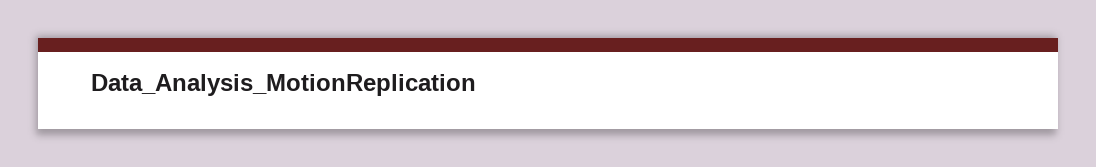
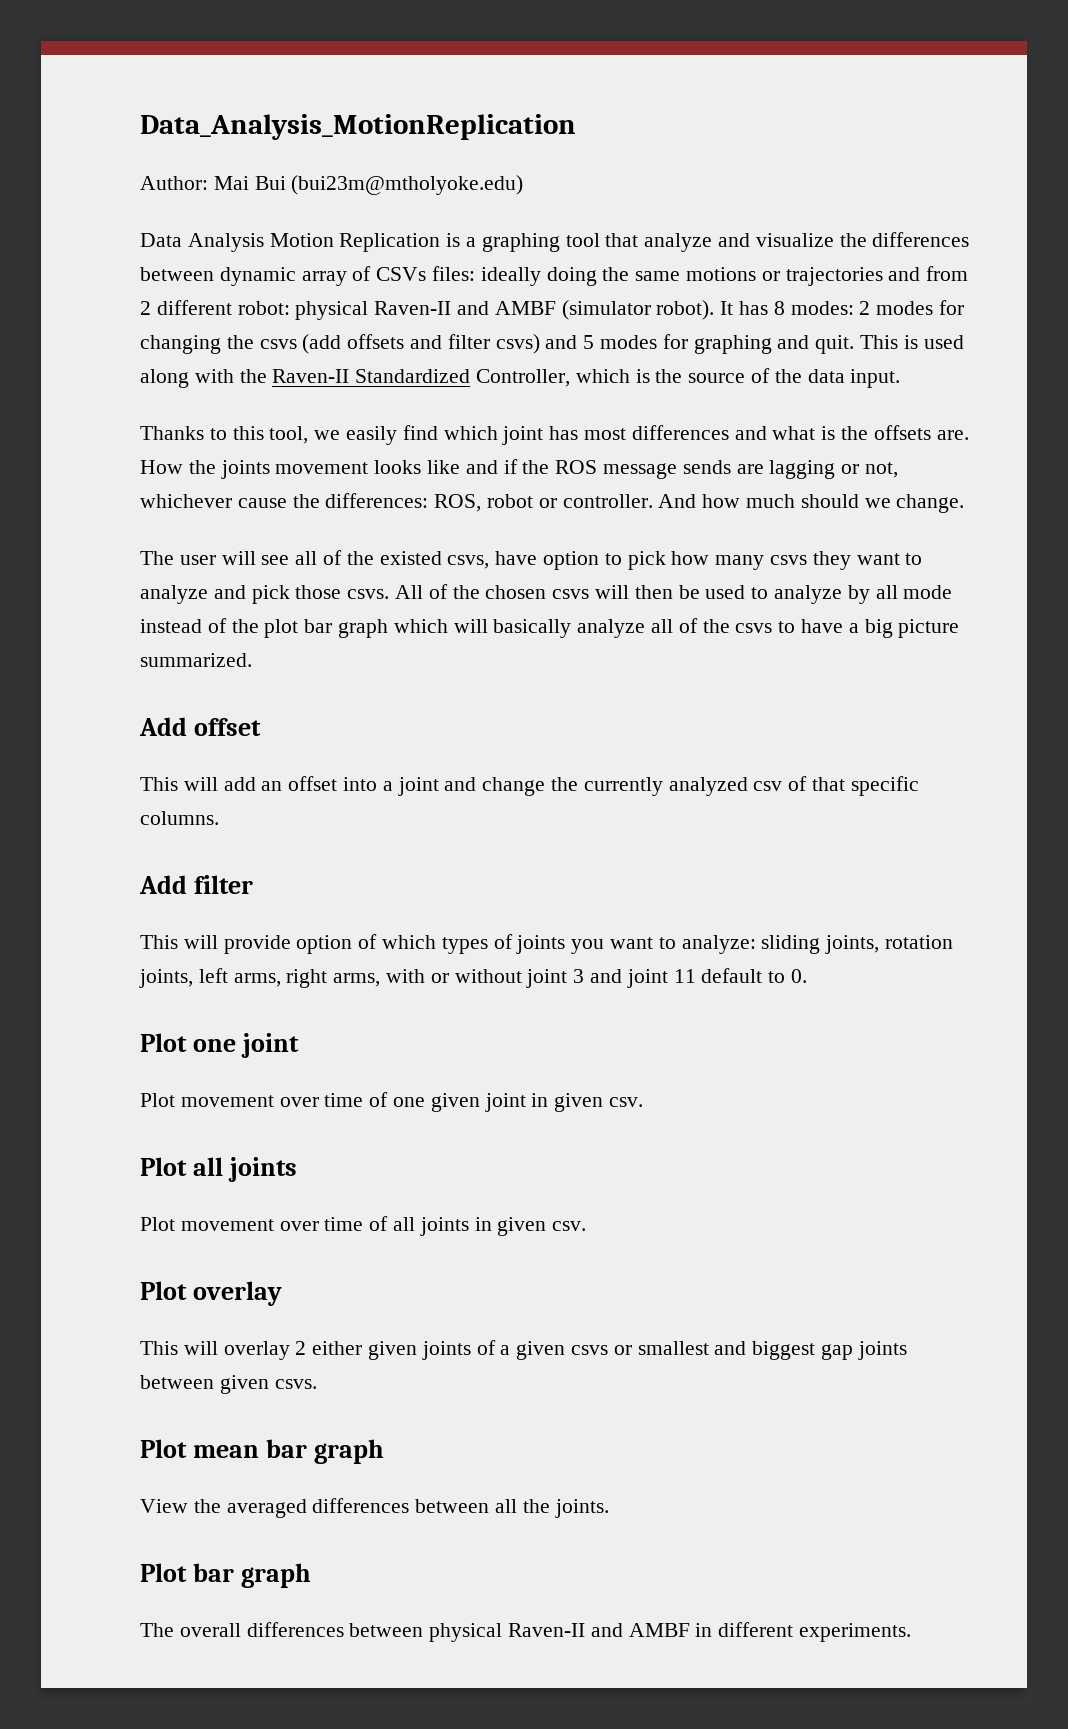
(476, 85) none -> [140,175,524,195] [140,232,970,252] [140,266,969,286] [140,300,965,320] [140,334,964,354] [140,368,901,388] [140,425,969,445] [140,459,899,479] [140,493,965,513] [140,550,923,570] [140,584,953,604] [140,618,960,638] [140,653,252,667] [139,717,262,736] [140,776,919,796] [140,811,219,825] [139,875,254,894] [140,934,954,954] [139,968,808,988] [140,1033,300,1058] [140,1092,644,1112] [140,1157,298,1182] [140,1216,587,1236] [140,1281,283,1306] [140,1340,907,1360] [140,1375,317,1394] [140,1439,385,1464] [140,1498,609,1518] [140,1563,312,1588] [140,1622,912,1642] // Author: Mai Bui (bui23m@mtholyoke.edu) // Data Analysis Motion Replication is a graphing tool that analyze and visualize the differences between dynamic array of CSVs files: ideally doing the same motions or trajectories and from 2 different robot: physical Raven-II and AMBF (simulator robot). It has 8 modes: 2 modes for changing the csvs (add offsets and filter csvs) and 5 modes for graphing and quit. This is used along with the Raven-II Standardized Controller, which is the source of the data input. // Thanks to this tool, we easily find which joint has most differences and what is the offsets are. How the joints movement looks like and if the ROS message sends are lagging or not, whichever cause the differences: ROS, robot or controller. And how much should we change. // The user will see all of the existed csvs, have option to pick how many csvs they want to analyze and pick those csvs. All of the chosen csvs will then be used to analyze by all mode instead of the plot bar graph which will basically analyze all of the csvs to have a big picture summarized. // Add offset // This will add an offset into a joint and change the currently analyzed csv of that specific columns. // Add filter // This will provide option of which types of joints you want to analyze: sliding joints, rotation joints, left arms, right arms, with or without joint 3 and joint 11 default to 0. // Plot one joint // Plot movement over time of one given joint in given csv. // Plot all joints // Plot movement over time of all joints in given csv. // Plot overlay // This will overlay 2 either given joints of a given csvs or smallest and biggest gap joints between given csvs. // Plot mean bar graph // View the averaged differences between all the joints. // Plot bar graph // The overall differences between physical Raven-II and AMBF in different experiments.

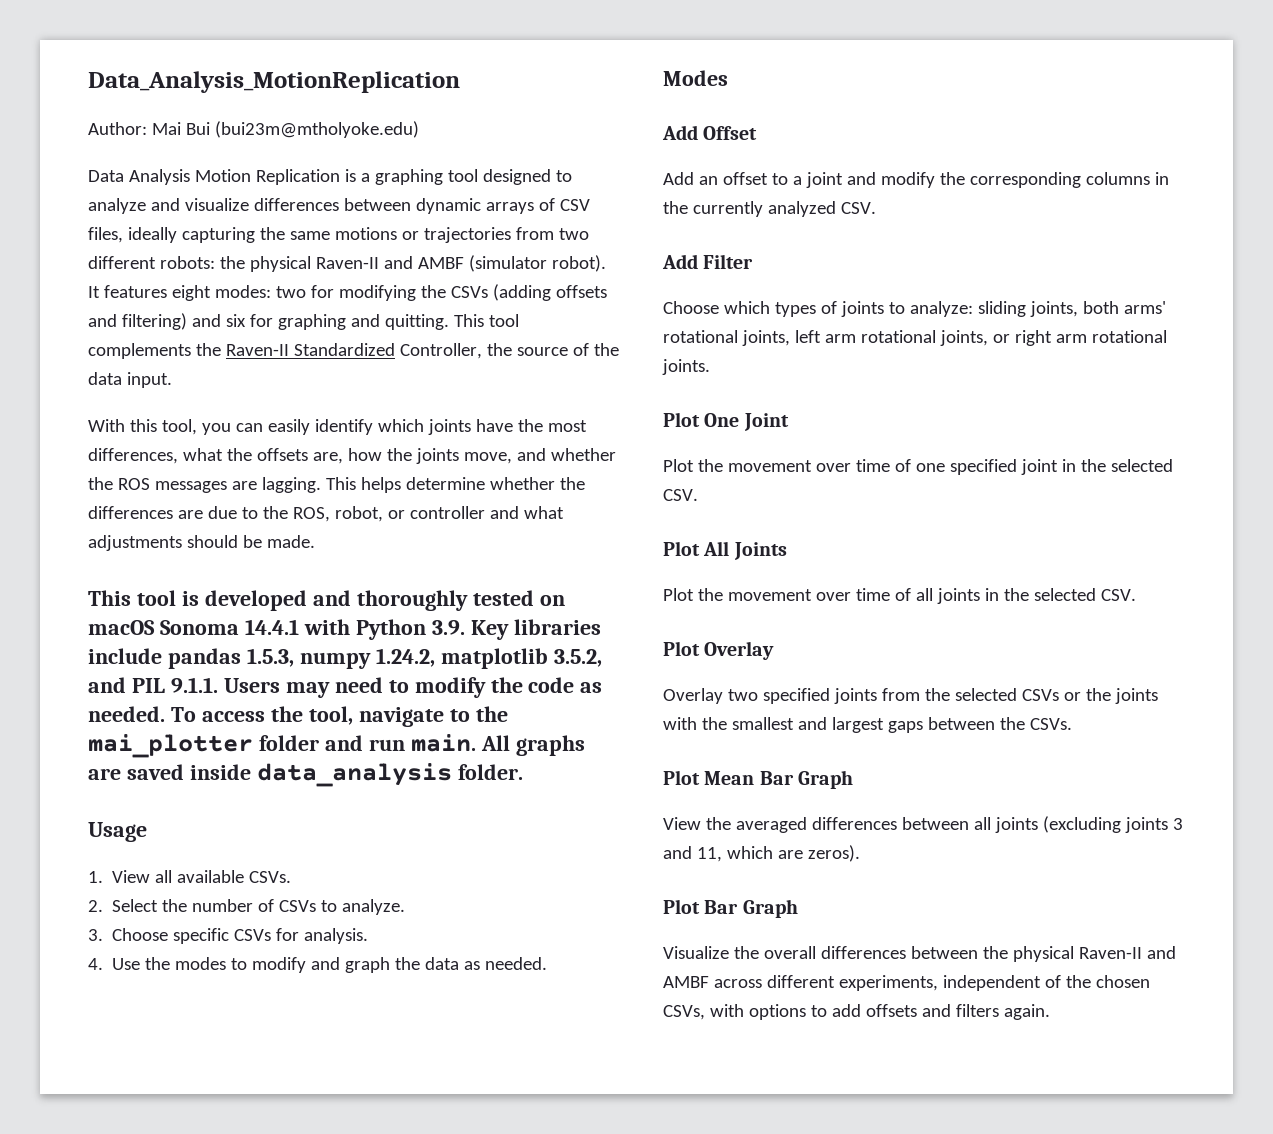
[605,233,639,247] that -> [482,169,572,185] designed to
[839,233,867,247] the -> (249, 204) none
[301,266,597,286] array of CSVs files: ideally doing -> [485,198,590,214] [88,227,255,243] arrays of CSV files, ideally capturing
[888,266,969,281] [140,300,290,315] and from 2 different robot: -> [515,227,589,240] [88,256,245,269] from two different robots: the
[739,300,965,315] [140,334,964,354] [140,369,234,388] has 8 modes: 2 modes for changing the csvs (add offsets and filter csvs) and 5 modes for graphing and quit. This is used along with -> [103,284,607,301] [88,313,519,330] [88,343,191,359] features eight modes: two for modifying the CSVs (adding offsets and filtering) and six for graphing and quitting. This tool complements
[575,369,650,383] which is -> (482, 351) none
[140,425,969,445] [140,459,899,479] [140,493,965,513] [140,550,923,570] [140,584,953,604] [140,618,960,638] [140,653,252,667] [139,717,262,736] [140,777,256,791] Thanks to this tool, we easily find which joint has most differences and what is the offsets are. How the joints movement looks like and if the ROS message sends are lagging or not, whichever cause the differences: ROS, robot or controller. And how much should we change. // The user will see all of the existed csvs, have option to pick how many csvs they want to analyze and pick those csvs. All of the chosen csvs will then be used to analyze by all mode instead of the plot bar graph which will basically analyze all of the csvs to have a big picture summarized. // Add offset // This will add -> [88,419,587,435] [88,448,616,464] [88,477,585,493] [88,506,564,522] [88,535,315,551] [88,590,565,611] [88,619,601,640] [88,648,602,669] [88,677,603,698] [88,706,508,727] [88,734,585,758] [88,763,523,787] [88,822,147,842] [88,870,292,883] [88,899,406,915] [88,928,369,944] [88,957,548,973] [663,70,728,86] [662,125,758,140] [663,172,694,185] With this tool, you can easily identify which joints have the most differences, what the offsets are, how the joints move, and whether the ROS messages are lagging. This helps determine whether the differences are due to the ROS, robot, or controller and what adjustments should be made. // This tool is developed and thoroughly tested on macOS Sonoma 14.4.1 with Python 3.9. Key libraries include pandas 1.5.3, numpy 1.24.2, matplotlib 3.5.2, and PIL 9.1.1. Users may need to modify the code as needed. To access the tool, navigate to the mai_plotter folder and run main. All graphs are saved inside data_analysis folder. // Usage // 1. View all available CSVs. // 2. Select the number of CSVs to analyze. // 3. Choose specific CSVs for analysis. // 4. Use the modes to modify and graph the data as needed. // Modes // Add Offset // Add
[343,777,378,791] into -> [771,173,788,185] to
[482,776,919,796] [140,811,219,825] [139,875,254,894] [140,934,378,954] change the currently analyzed csv of that specific columns. // Add filter // This will provide option of -> [880,172,1169,188] [663,201,876,217] [662,254,754,269] [663,301,719,314] modify the corresponding columns in the currently analyzed CSV. // Add Filter // Choose
[571,937,654,954] you want -> (884, 309) none
[885,935,954,949] [139,968,808,988] [140,1033,300,1058] [140,1093,175,1107] rotation joints, left arms, right arms, with or without joint 3 and joint 11 default to 0. // Plot one joint // Plot -> [1082,301,1166,314] [663,330,1167,346] [662,359,710,375] [663,412,789,431] [663,459,723,472] both arms' rotational joints, left arm rotational joints, or right arm rotational joints. // Plot One Joint // Plot the
[430,1093,480,1112] given -> [949,459,1017,475] specified
[554,1093,644,1112] [140,1157,298,1182] [140,1217,175,1231] given csv. // Plot all joints // Plot -> [1080,459,1173,472] [663,489,698,501] [663,541,787,560] [663,588,723,601] the selected CSV. // Plot All Joints // Plot the
[497,1217,587,1236] [140,1281,283,1306] [140,1340,907,1360] [140,1375,317,1394] [140,1439,385,1464] given csv. // Plot overlay // This will overlay 2 either given joints of a given csvs or smallest and biggest gap joints between given csvs. // Plot mean bar graph -> [1003,588,1136,601] [663,641,775,660] [663,688,1158,704] [663,717,1072,733] [663,770,854,789] the selected CSV. // Plot Overlay // Overlay two specified joints from the selected CSVs or the joints with the smallest and largest gaps between the CSVs. // Plot Mean Bar Graph
[522,1499,609,1518] [140,1563,312,1588] [140,1623,174,1637] the joints. // Plot bar graph // The -> [994,816,1183,833] [663,845,860,862] [663,899,798,918] [663,946,759,959] joints (excluding joints 3 and 11, which are zeros). // Plot Bar Graph // Visualize the
[429,1622,912,1642] physical Raven-II and AMBF in different experiments. -> [982,946,1176,962] [663,975,1150,991] [663,1004,1050,1020] the physical Raven-II and AMBF across different experiments, independent of the chosen CSVs, with options to add offsets and filters again.

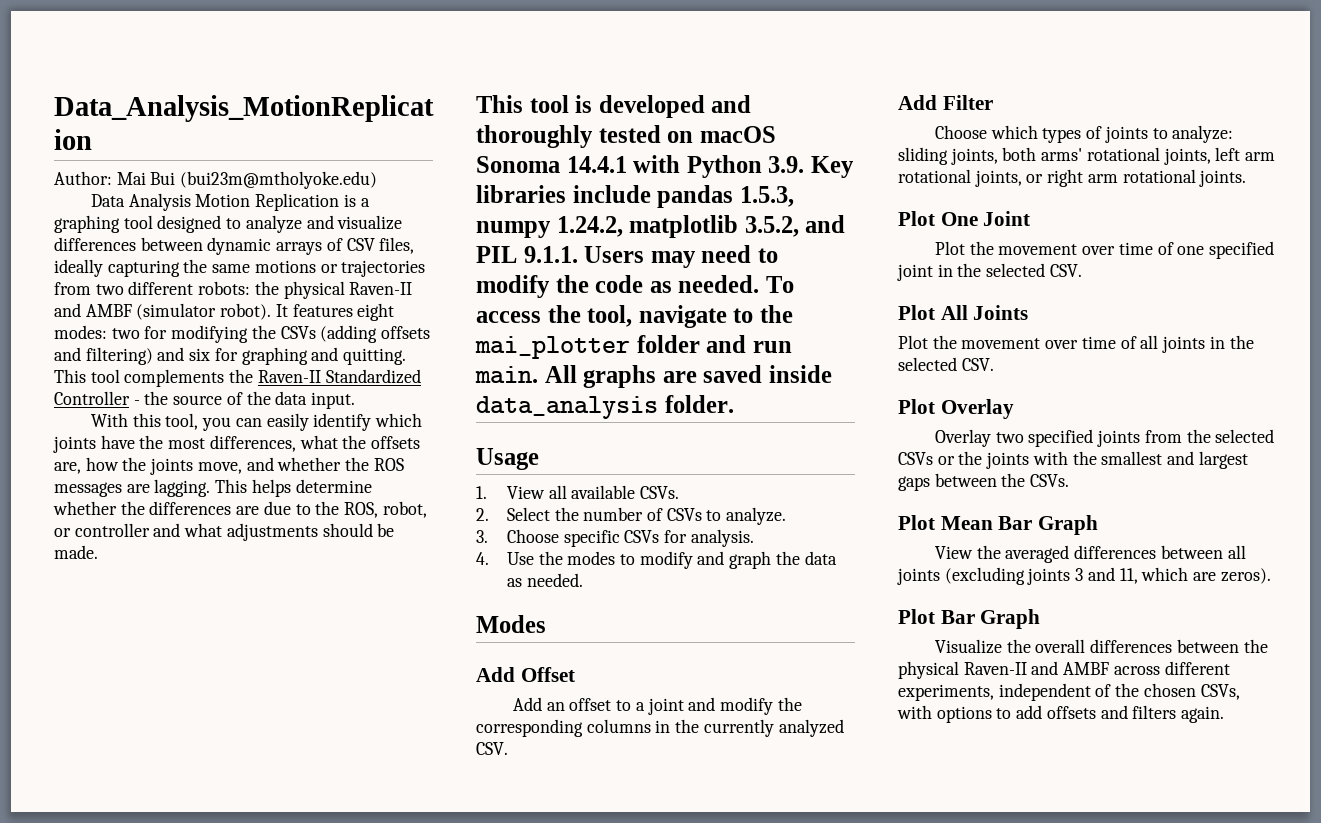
[399,343,482,359] Controller, -> [54,391,140,405] Controller -

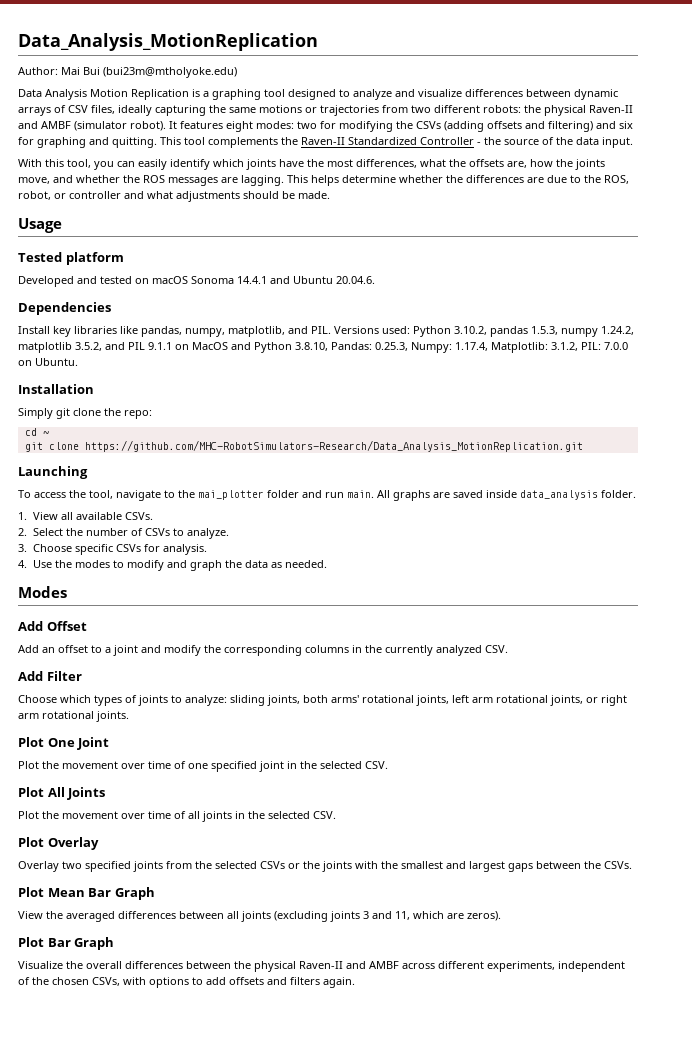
[476,95,752,118] [476,125,593,148] This tool is developed and thoroughly -> [18,218,62,233] [18,252,124,265] [18,276,97,287] Usage // Tested platform // Developed and
[633,155,855,178] [476,185,651,203] with Python 3.9. Key libraries include -> [270,276,375,284] [18,302,111,315] [18,326,487,337] and Ubuntu 20.04.6. // Dependencies // Install key libraries like pandas, numpy, matplotlib, and PIL. Versions used: Python 3.10.2,
[523,245,779,268] [476,275,760,298] 9.1.1. Users may need to modify the code as needed. -> [148,342,628,353] [18,358,78,366] [18,384,94,394] [18,408,152,419] [24,428,49,436] [24,440,583,452] [18,466,88,479] 9.1.1 on MacOS and Python 3.8.10, Pandas: 0.25.3, Numpy: 1.17.4, Matplotlib: 3.1.2, PIL: 7.0.0 on Ubuntu. // Installation // Simply git clone the repo: // cd ~ // git clone https://github.com/MHC-RobotSimulators-Research/Data_Analysis_MotionReplication.git // Launching //
[476,448,539,470] // Usage -> (636, 494) none

